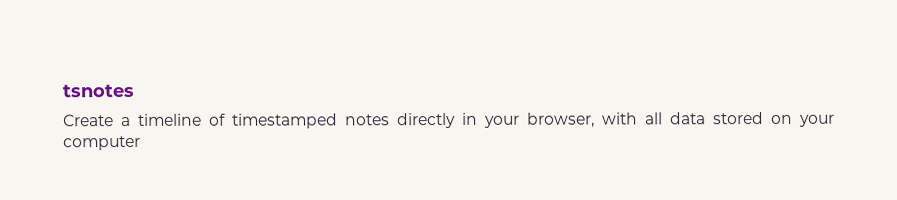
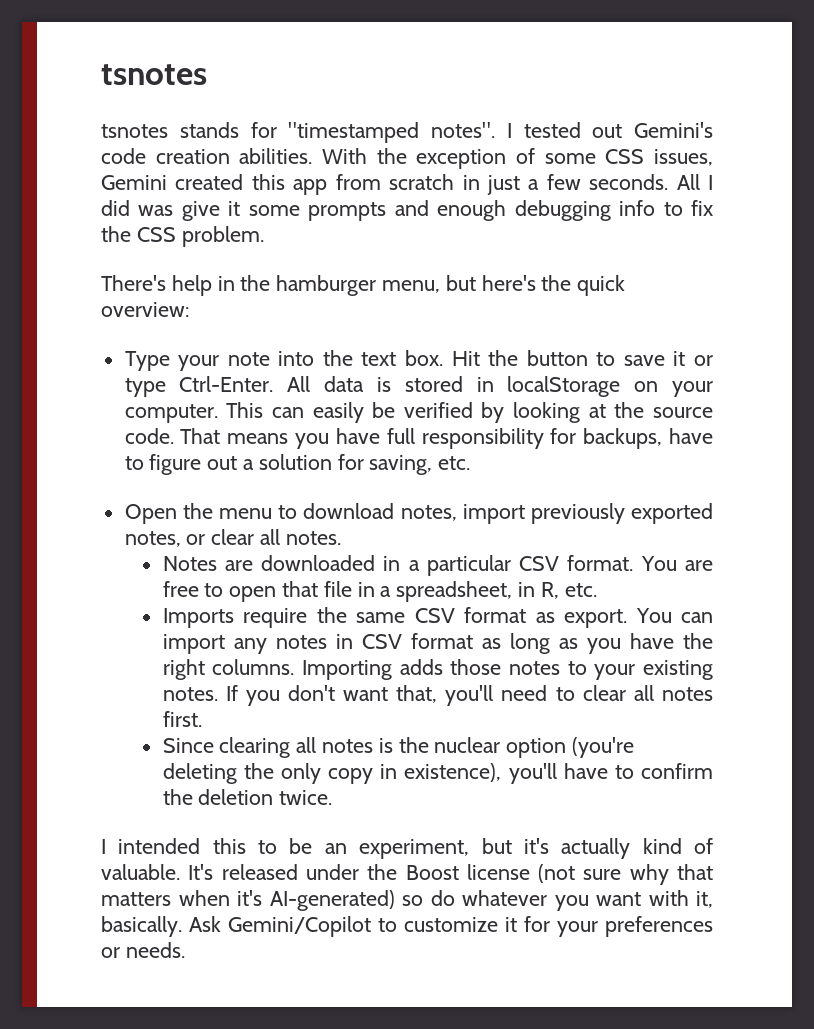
[63,112,835,129] [63,135,141,151] Create a timeline of timestamped notes directly in your browser, with all data stored on your computer -> [101,122,713,143] [101,148,714,169] [101,174,713,195] [101,200,713,221] [101,226,264,247] [101,275,626,296] [101,302,189,317] [124,350,713,371] [124,376,714,397] [124,402,713,423] [124,428,713,449] [124,454,471,475] [124,503,713,524] [124,529,341,547] [162,555,713,576] [162,581,597,602] [162,607,713,628] [162,633,714,654] [162,659,713,680] [162,685,713,706] [162,711,202,727] [162,737,634,758] [162,763,713,784] [162,789,333,805] [101,838,713,859] [101,864,713,885] [101,890,713,911] [101,916,713,937] [101,942,185,958] tsnotes stands for "timestamped notes". I tested out Gemini's code creation abilities. With the exception of some CSS issues, Gemini created this app from scratch in just a few seconds. All I did was give it some prompts and enough debugging info to fix the CSS problem. // There's help in the hamburger menu, but here's the quick overview: // Type your note into the text box. Hit the button to save it or type Ctrl-Enter. All data is stored in localStorage on your computer. This can easily be verified by looking at the source code. That means you have full responsibility for backups, have to figure out a solution for saving, etc. // Open the menu to download notes, import previously exported notes, or clear all notes. // Notes are downloaded in a particular CSV format. You are free to open that file in a spreadsheet, in R, etc. // Imports require the same CSV format as export. You can import any notes in CSV format as long as you have the right columns. Importing adds those notes to your existing notes. If you don't want that, you'll need to clear all notes first. // Since clearing all notes is the nuclear option (you're deleting the only copy in existence), you'll have to confirm the deletion twice. // I intended this to be an experiment, but it's actually kind of valuable. It's released under the Boost license (not sure why that matters when it's AI-generated) so do whatever you want with it, basically. Ask Gemini/Copilot to customize it for your preferences or needs.

